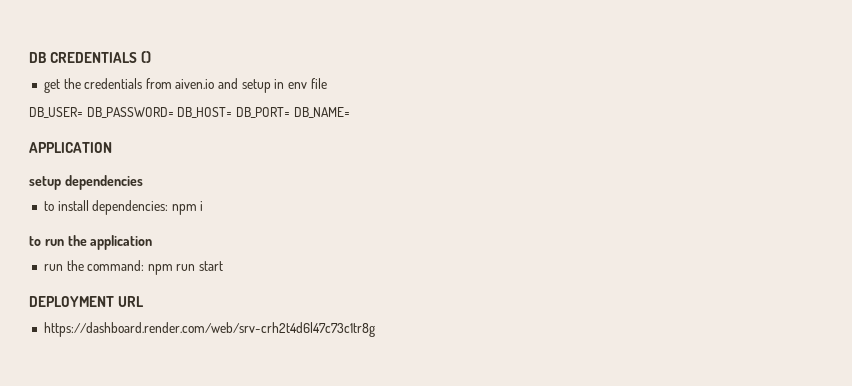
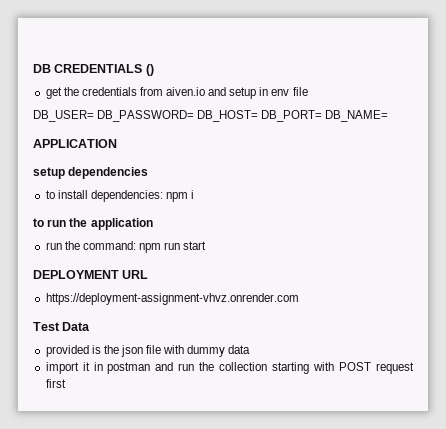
[43,322,375,337] https://dashboard.render.com/web/srv-crh2t4d6l47c73c1tr8g -> [45,293,299,305] [33,322,91,331] [45,345,251,357] [45,362,414,374] [45,379,66,388] https://deployment-assignment-vhvz.onrender.com // Test Data // provided is the json file with dummy data // import it in postman and run the collection starting with POST request first

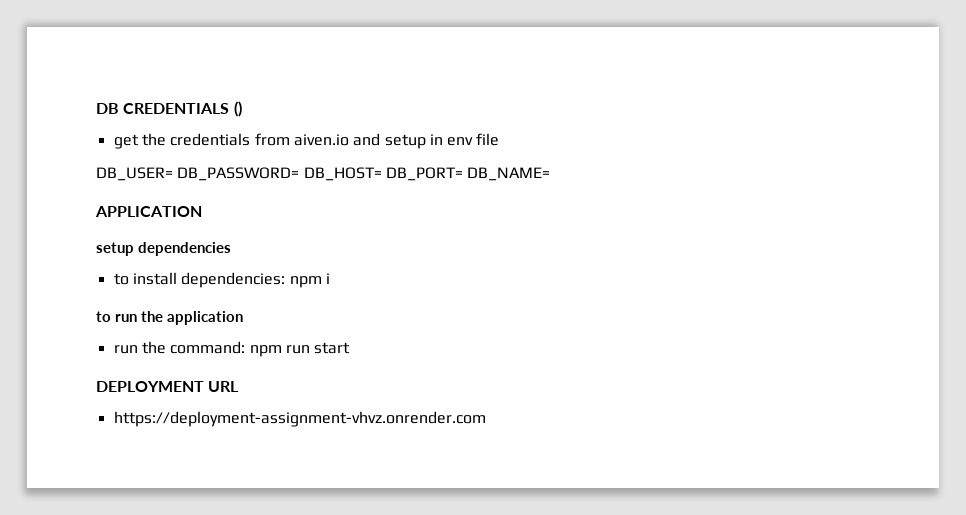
[33,322,91,331] [45,345,251,357] [45,362,414,374] [45,379,66,388] // Test Data // provided is the json file with dummy data // import it in postman and run the collection starting with POST request first -> (486, 419) none

